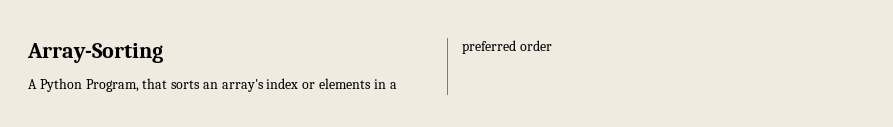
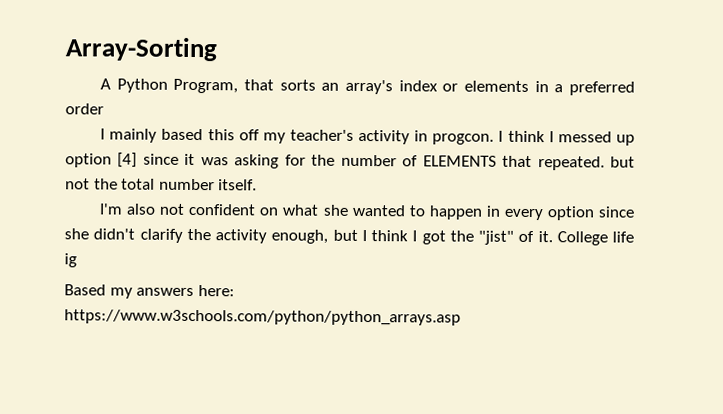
(552, 45) none -> [100,128,635,146] [65,152,635,171] [65,178,258,191] [99,203,636,221] [64,228,634,246] [64,253,77,268] [64,284,235,299] [64,309,461,326] // I mainly based this off my teacher's activity in progcon. I think I messed up option [4] since it was asking for the number of ELEMENTS that repeated. but not the total number itself. // I'm also not confident on what she wanted to happen in every option since she didn't clarify the activity enough, but I think I got the "jist" of it. College life ig // Based my answers here: https://www.w3schools.com/python/python_arrays.asp

